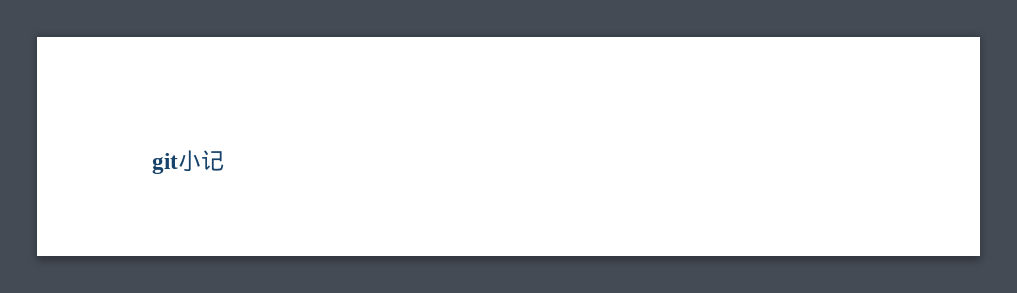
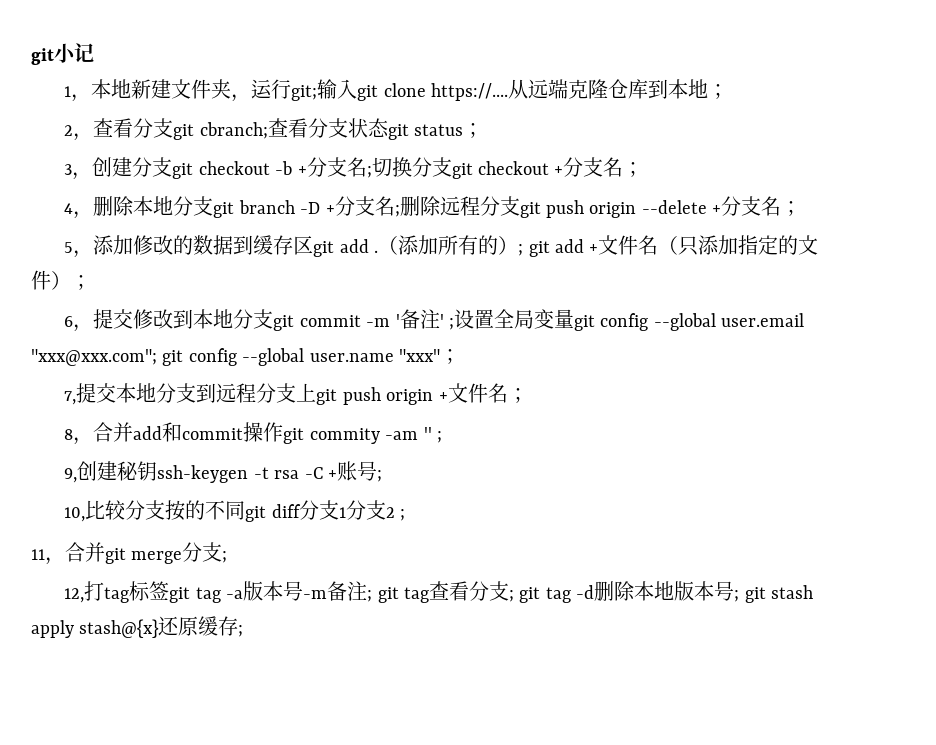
(224, 160) none -> [64,79,729,102] [64,118,484,141] [64,157,644,180] [64,196,802,219] [64,235,819,258] [31,270,91,290] [64,309,805,332] [31,348,460,366] [64,383,528,405] [64,422,442,445] [64,461,382,483] [64,500,406,522] [31,542,228,565] [64,581,813,603] [31,616,244,638] // 1，本地新建文件夹，运行git;输入git clone https://....从远端克隆仓库到本地； // 2，查看分支git cbranch;查看分支状态git status； // 3，创建分支git checkout -b +分支名;切换分支git checkout +分支名； // 4，删除本地分支git branch -D +分支名;删除远程分支git push origin --delete +分支名； // 5，添加修改的数据到缓存区git add .（添加所有的）; git add +文件名（只添加指定的文件）； // 6，提交修改到本地分支git commit -m '备注' ;设置全局变量git config --global user.email "xxx@xxx.com"; git config --global user.name "xxx"； // 7,提交本地分支到远程分支上git push origin +文件名； // 8，合并add和commit操作git commity -am '' ; // 9,创建秘钥ssh-keygen -t rsa -C +账号; // 10,比较分支按的不同git diff分支1分支2 ; // 11，合并git merge分支; // 12,打tag标签git tag -a版本号-m备注; git tag查看分支; git tag -d删除本地版本号; git stash apply stash@{x}还原缓存;

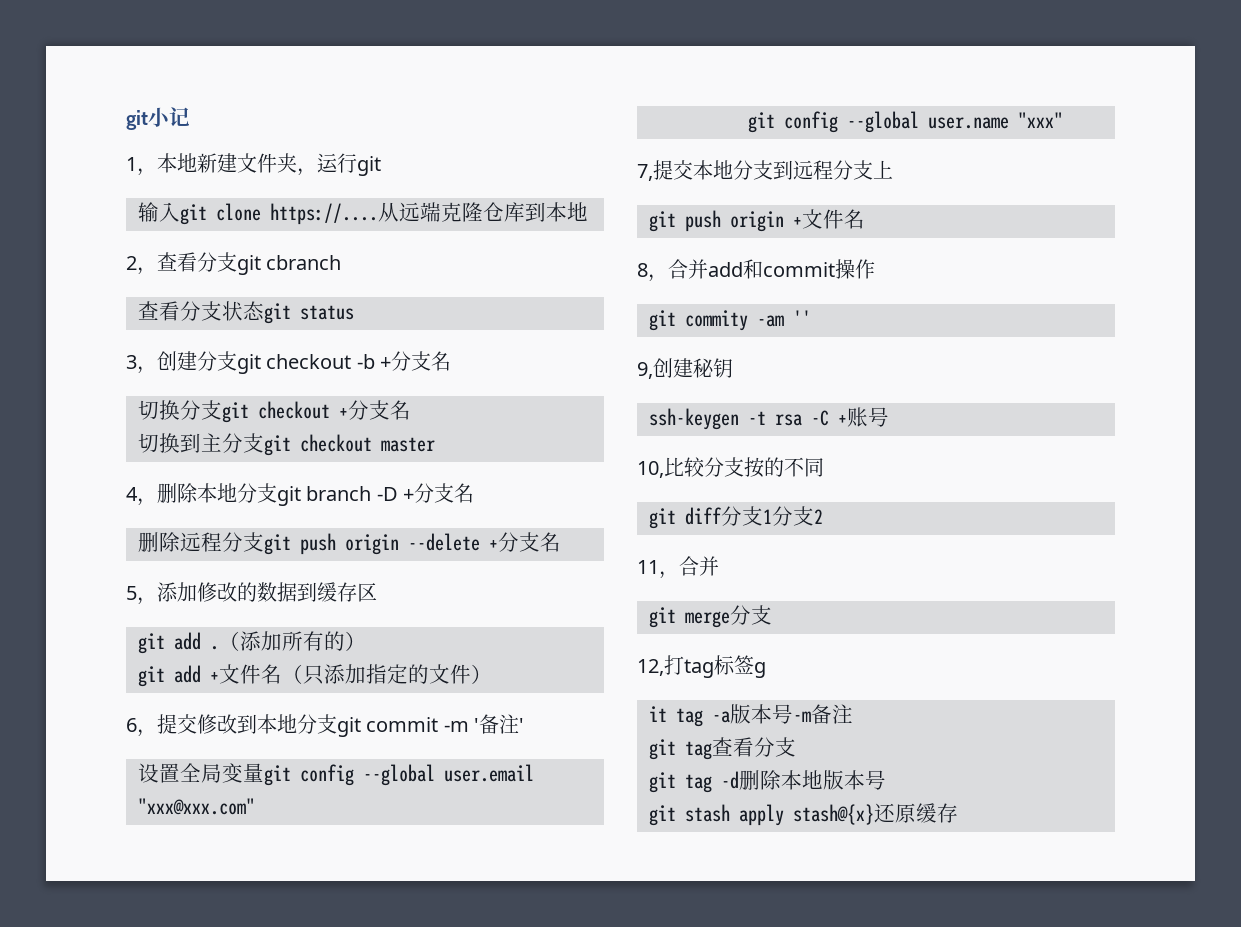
[291,85,318,101] git; -> [357,156,381,176] git //
[708,84,729,99] ； -> (588, 211) none
[199,122,268,139] cbranch; -> [266,255,342,270] cbranch //
[463,123,484,138] ； -> (354, 312) none
[366,166,372,178] ; -> (452, 361) //
[623,162,644,177] ； -> [138,433,435,456] // 切换到主分支git checkout master
[394,205,400,217] ; -> (475, 493) //
[781,201,802,216] ； -> (561, 542) none
(314, 245) none -> (377, 592) //
[518,244,524,256] ; -> (366, 641) //
[71,275,91,290] ； -> (492, 674) none
[448,318,454,330] ; -> (525, 725) //
[31,349,157,366] "xxx@xxx.com"; -> [138,798,255,815] "xxx@xxx.com" //
[440,349,460,364] ； -> (1063, 120) none
(317, 392) none -> (893, 169) //
[507,388,528,403] ； -> (865, 219) none
(284, 432) none -> (875, 269) //
[436,431,442,443] ; -> (811, 318) none
(158, 471) none -> (733, 368) //
[376,470,382,482] ; -> (889, 417) none
(246, 510) none -> (824, 467) //
[400,509,406,521] ; -> (823, 516) none
(105, 552) none -> (719, 566) //
[222,551,228,563] ; -> (772, 615) none
[169,587,191,603] git -> [754,662,766,678] [649,706,667,722] g // it
[367,590,373,602] ; -> (853, 714) //
[508,590,514,602] ; -> (796, 747) //
[734,590,740,602] ; -> (886, 780) //
[238,625,244,637] ; -> (958, 813) none

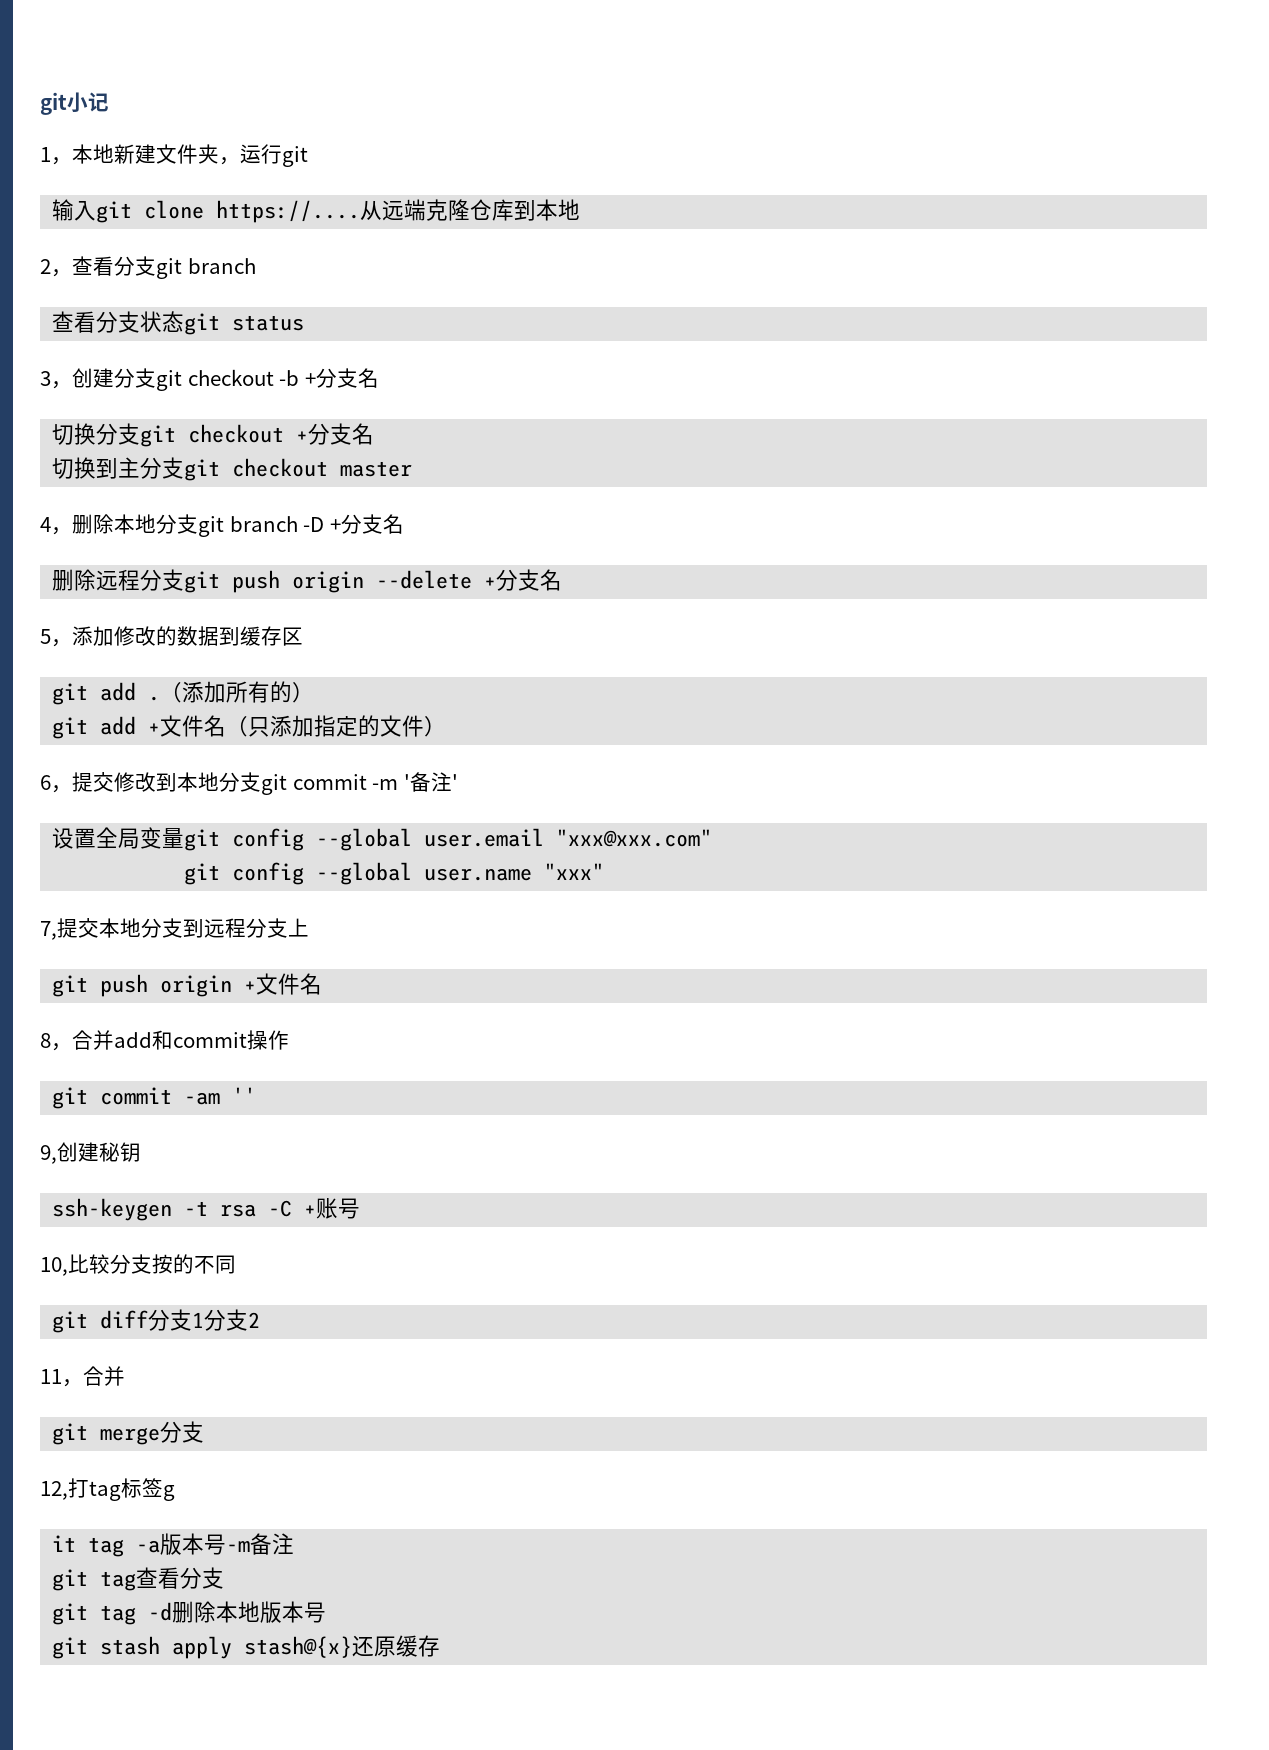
[266,255,342,270] cbranch -> [187,258,256,274] branch
[685,310,748,331] commity -> [100,1087,173,1105] commit

